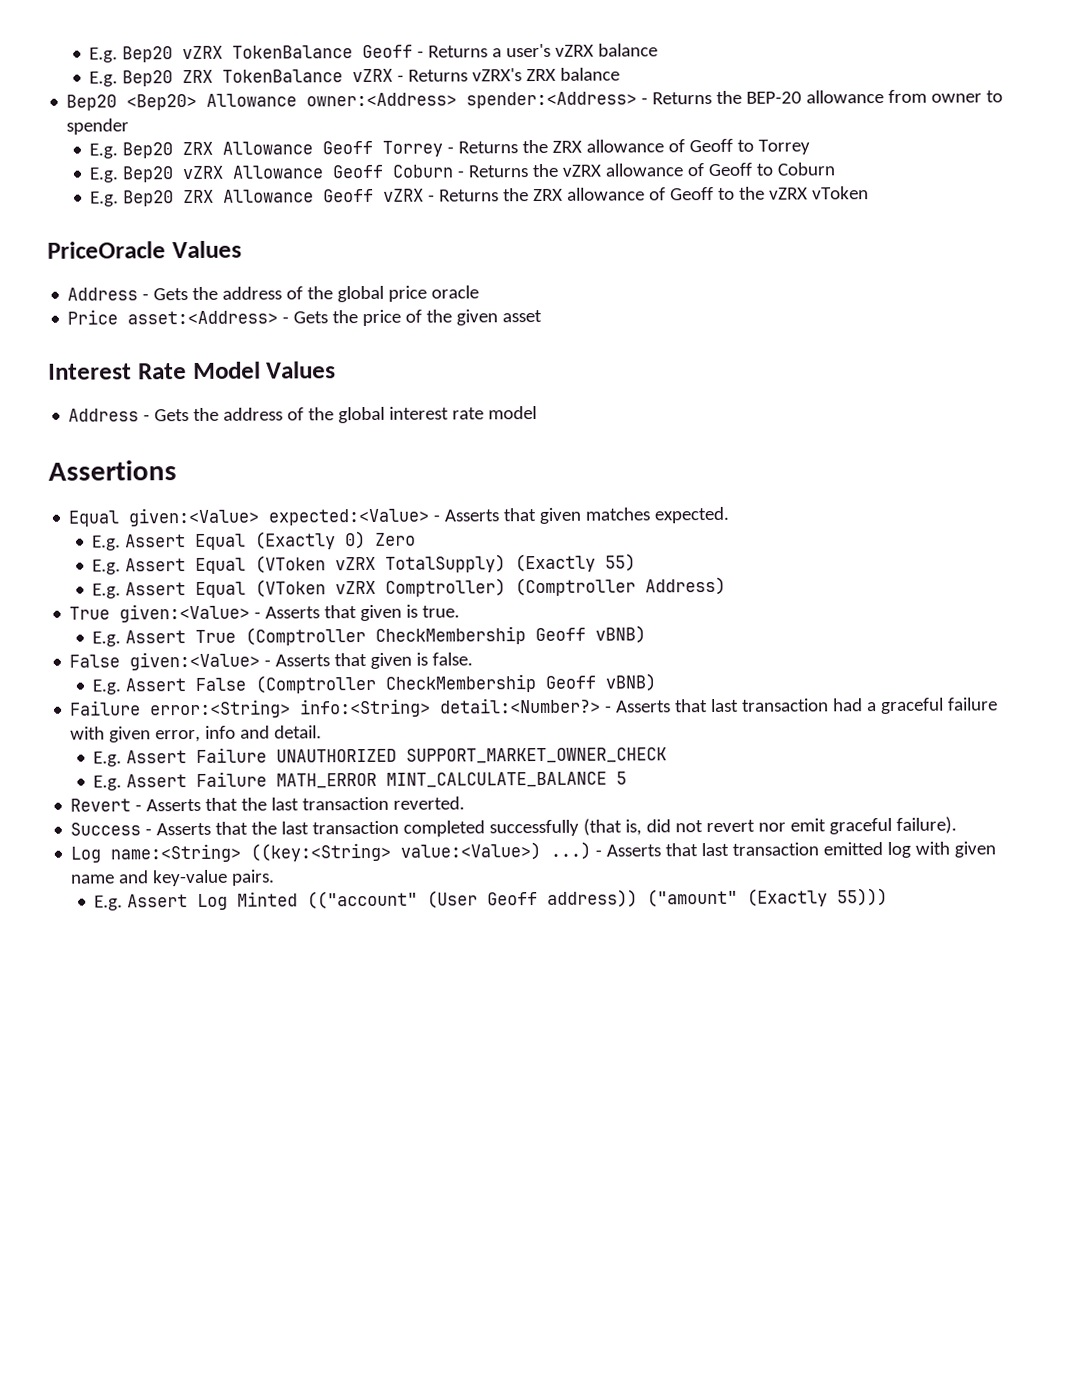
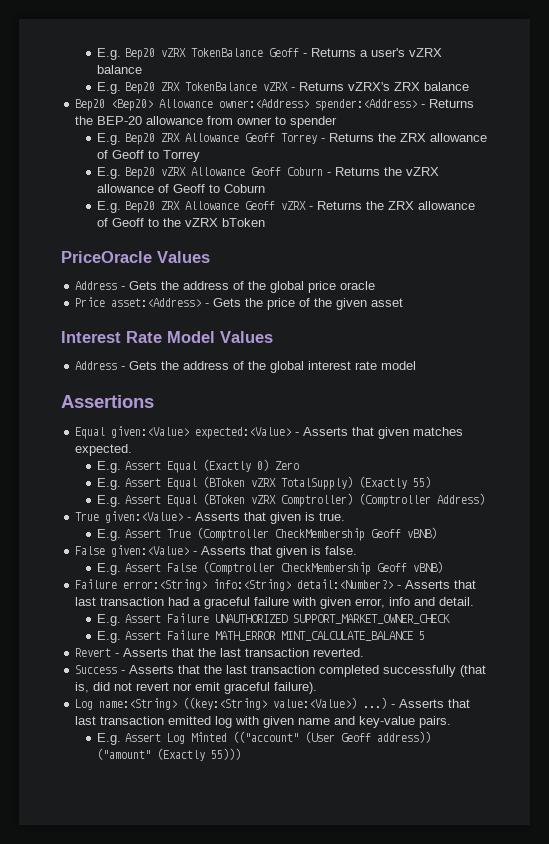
[812,186,870,200] vToken -> [222,218,266,227] bToken
[255,555,327,574] (VToken -> [203,476,246,488] (BToken
[255,579,327,598] (VToken -> [203,493,246,505] (BToken

